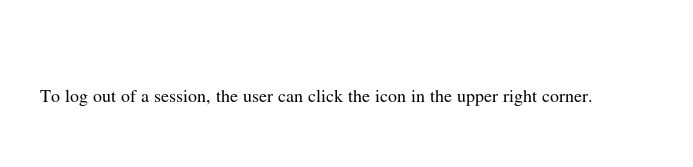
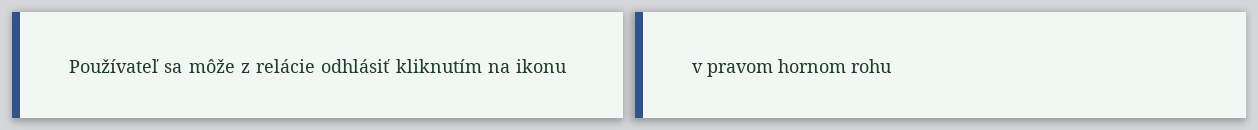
[40,89,593,106] To log out of a session, the user can click the icon in the upper right corner. -> [69,59,892,77] Používateľ sa môže z relácie odhlásiť kliknutím na ikonu v pravom hornom rohu

